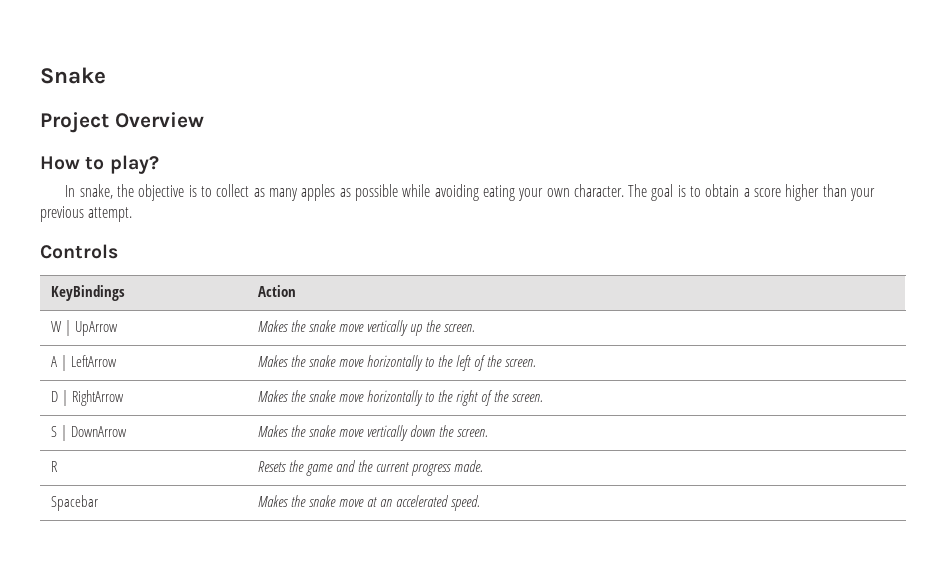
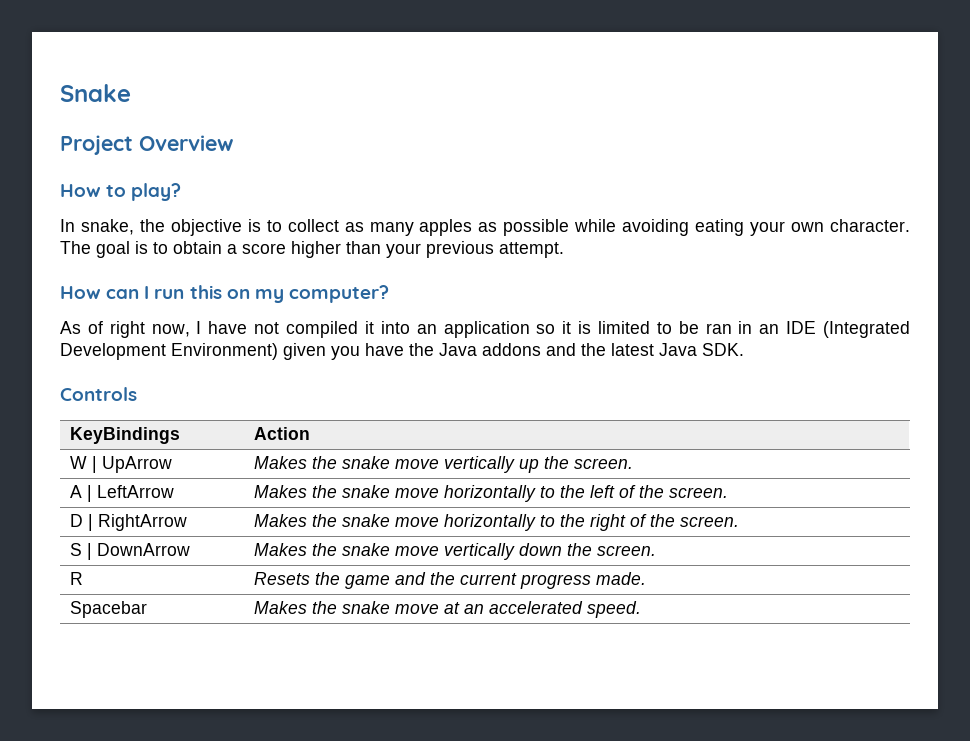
(133, 214) none -> [60,285,389,303] [60,321,911,338] [60,343,744,360] // How can I run this on my computer? // As of right now, I have not compiled it into an application so it is limited to be ran in an IDE (Integrated Development Environment) given you have the Java addons and the latest Java SDK.

